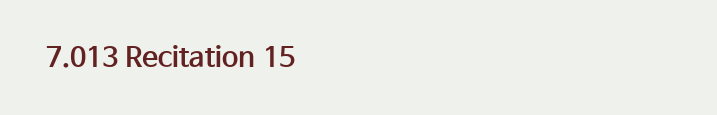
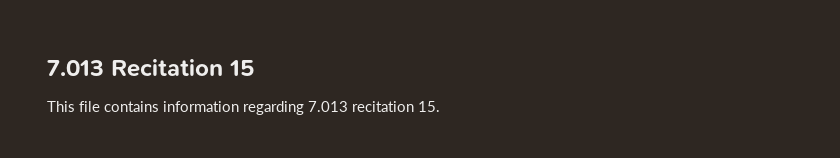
(295, 56) none -> [47,101,440,115] // This file contains information regarding 7.013 recitation 15.

